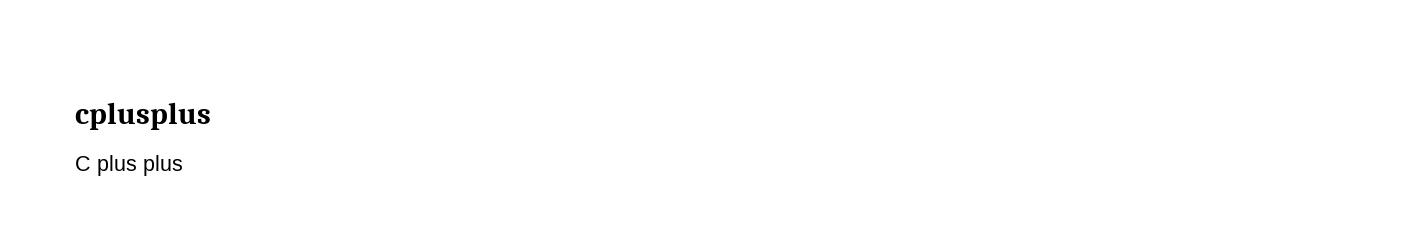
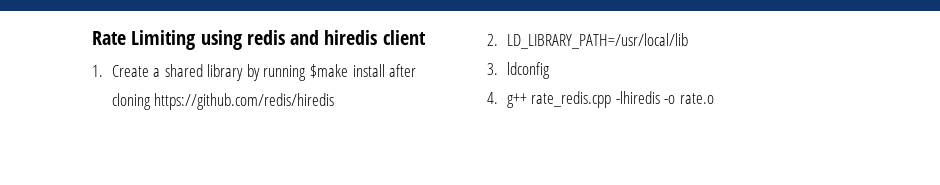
[75,102,211,130] [75,155,183,176] cplusplus // C plus plus -> [92,30,426,50] [92,64,417,81] [111,93,335,110] [487,33,688,49] [487,62,550,79] [487,91,714,108] Rate Limiting using redis and hiredis client // 1. Create a shared library by running $make install after cloning https://github.com/redis/hiredis // 2. LD_LIBRARY_PATH=/usr/local/lib // 3. ldconfig // 4. g++ rate_redis.cpp -lhiredis -o rate.o

